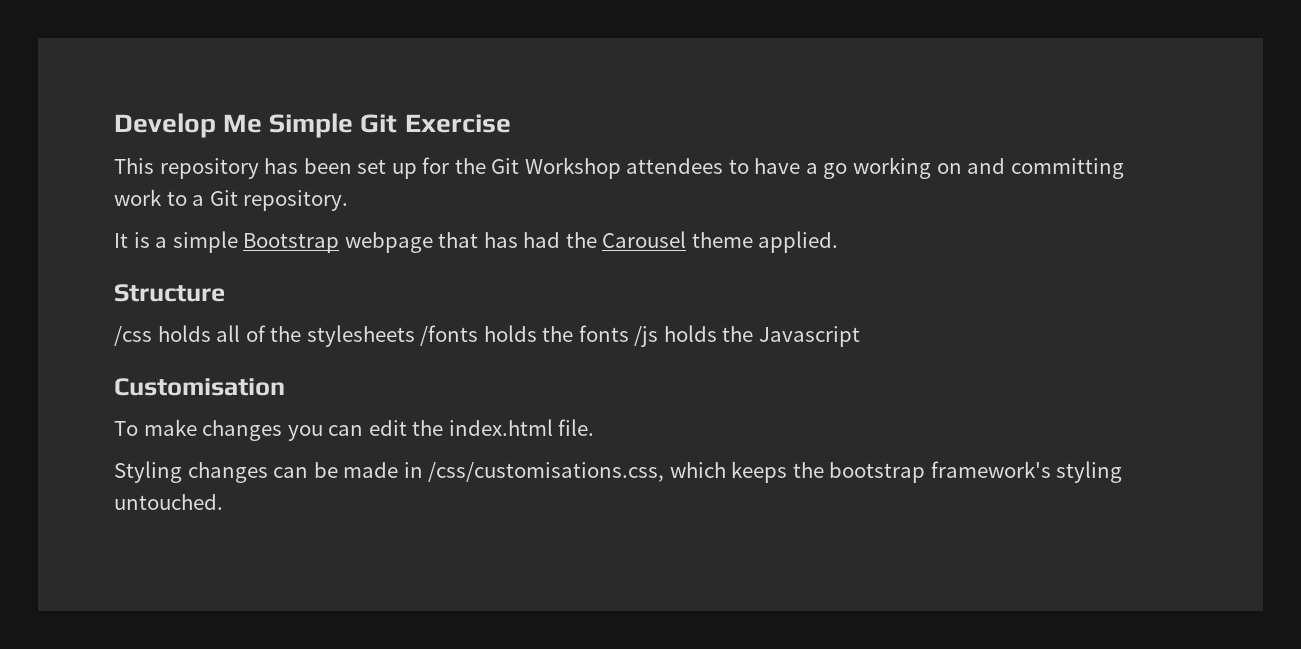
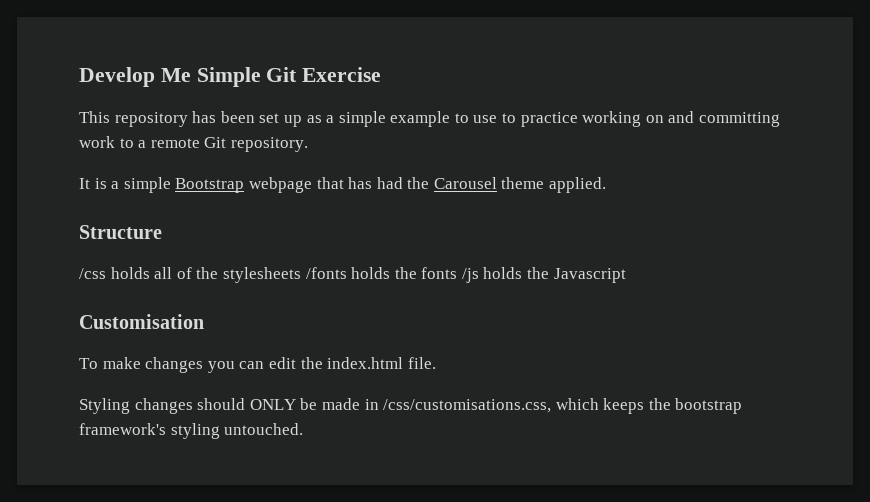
[422,157,848,179] for the Git Workshop attendees to have a go -> [306,111,578,127] as a simple example to use to practice
(205, 200) none -> [150,138,200,148] remote
[273,467,309,478] can -> [197,398,296,410] should ONLY

